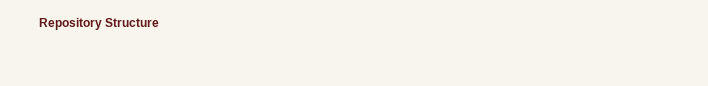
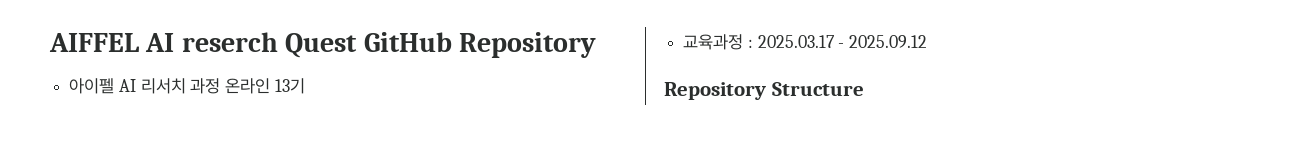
(39, 24) none -> [49,32,597,58] [69,78,305,94] [683,34,928,50] AIFFEL AI reserch Quest GitHub Repository // 아이펠 AI 리서치 과정 온라인 13기 // 교육과정 : 2025.03.17 - 2025.09.12 //

